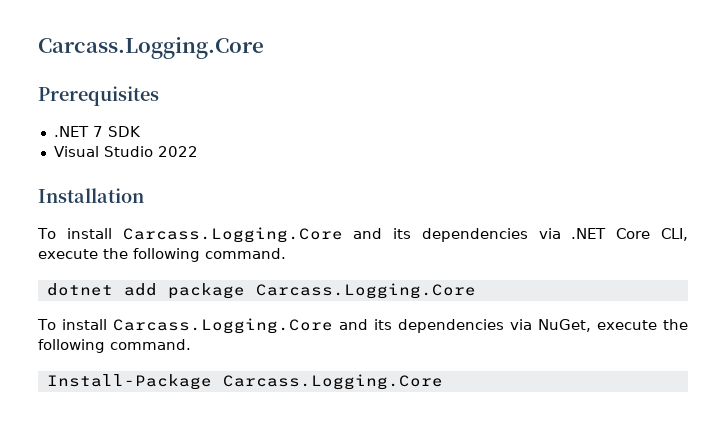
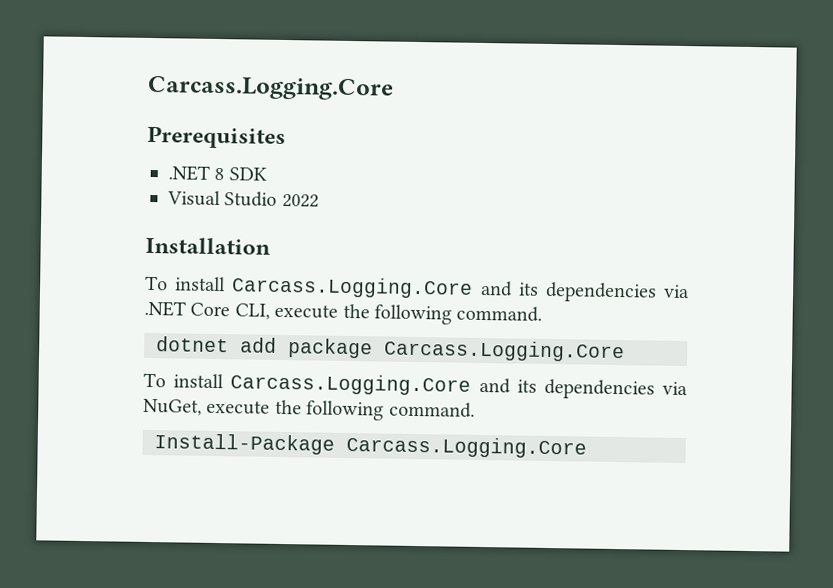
[92,126,103,137] 7 -> [214,167,225,181] 8

